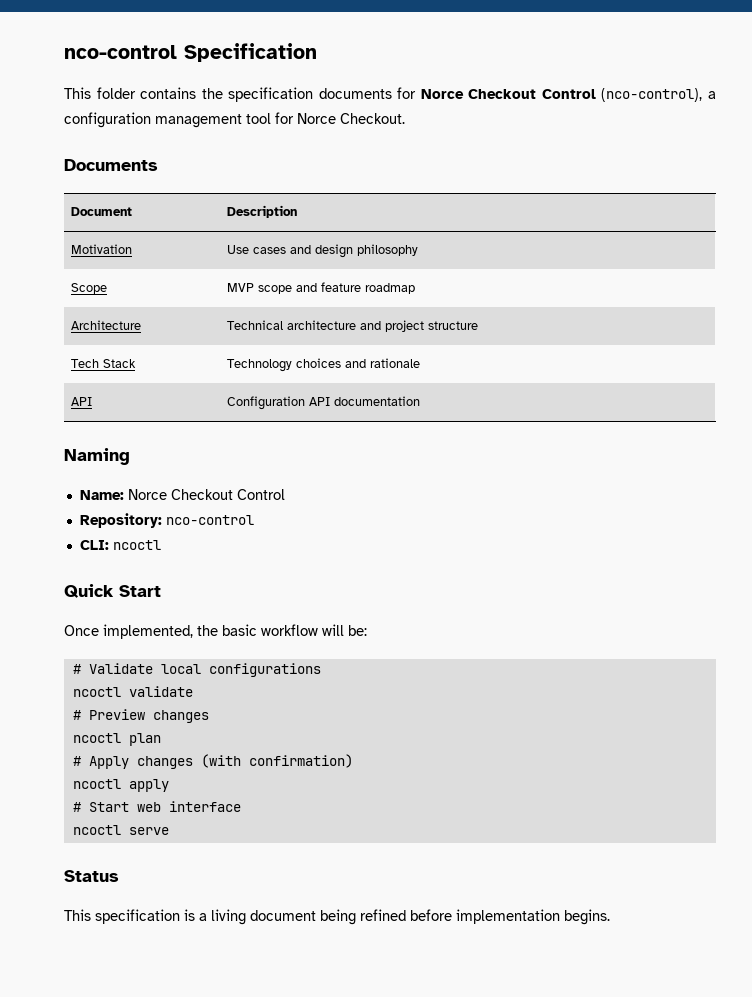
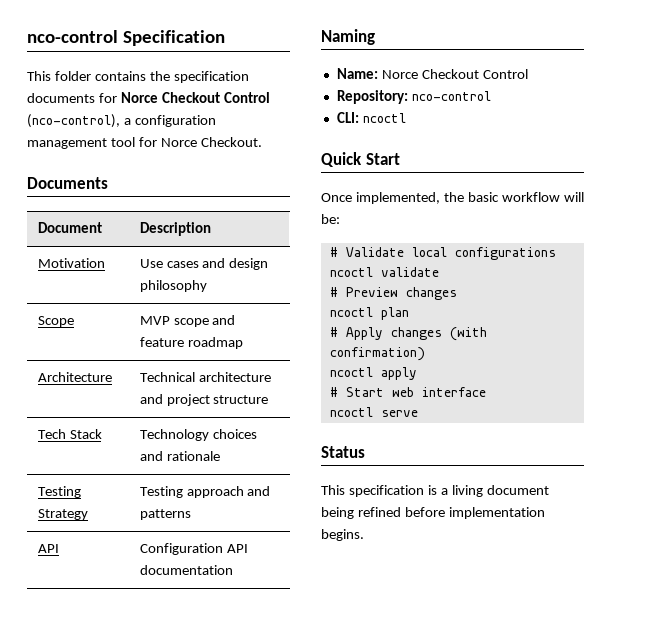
(420, 363) none -> [37,486,81,498] [37,509,88,520] [139,486,271,498] [139,509,191,520] // Testing Strategy | Testing approach and patterns

